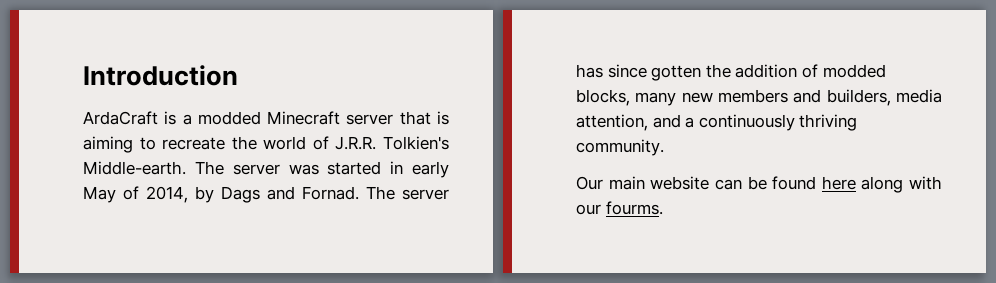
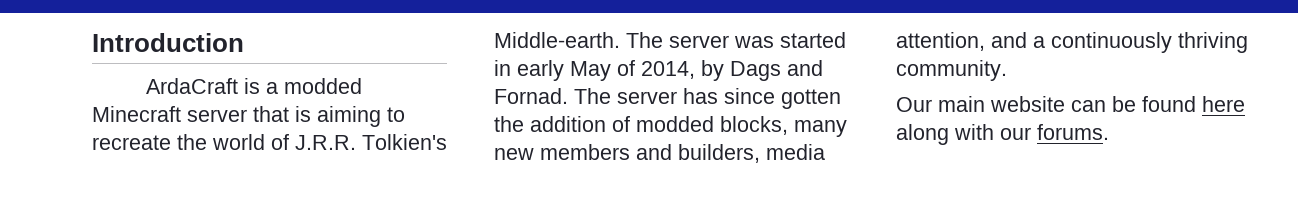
[605,201,663,215] fourms. -> [1037,124,1109,140] forums.

